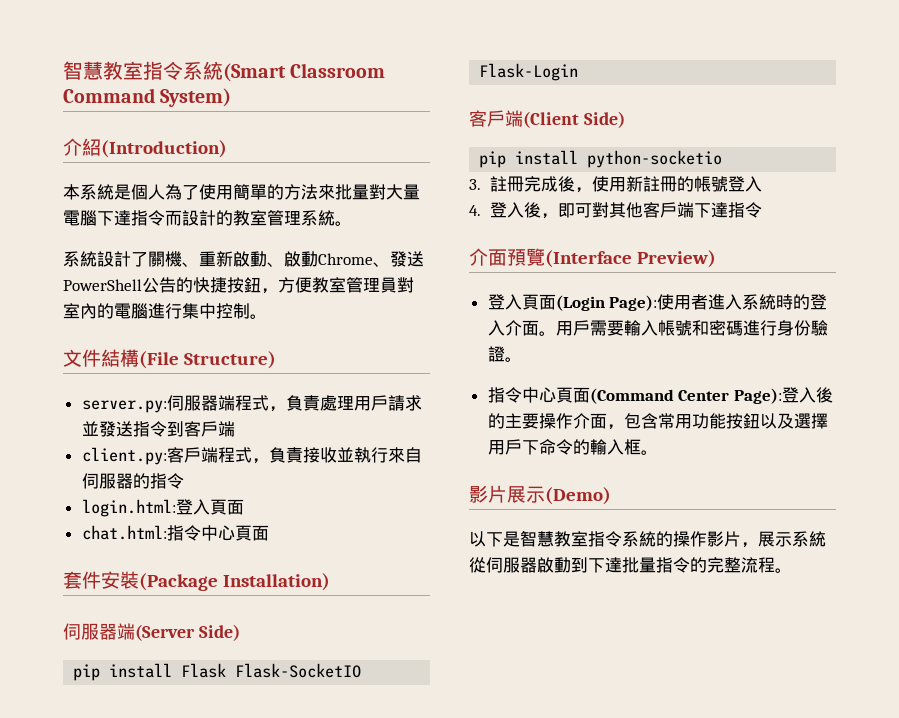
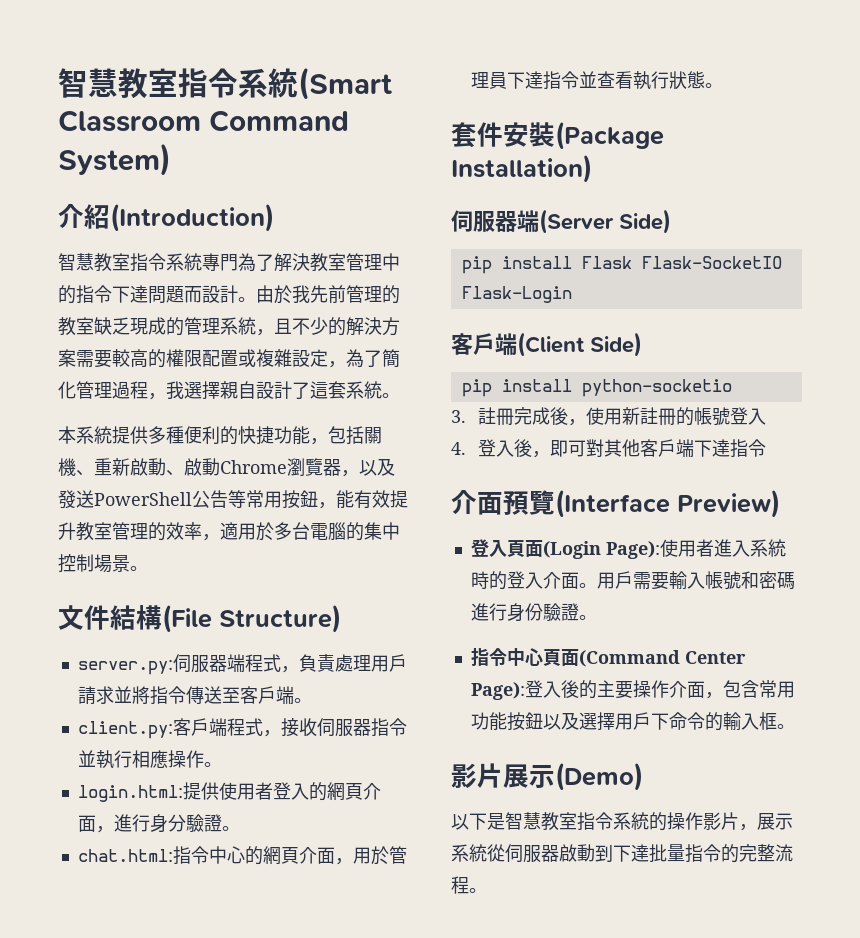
[63,184,420,200] [63,210,352,226] [63,251,148,267] 本系統是個人為了使用簡單的方法來批量對大量電腦下達指令而設計的教室管理系統。 // 系統設計了 -> [58,253,400,272] [58,285,400,304] [58,317,400,336] [58,349,400,368] [58,381,400,400] [58,426,364,445] 智慧教室指令系統專門為了解決教室管理中的指令下達問題而設計。由於我先前管理的教室缺乏現成的管理系統，且不少的解決方案需要較高的權限配置或複雜設定，為了簡化管理過程，我選擇親自設計了這套系統。 // 本系統提供多種便利的快捷功能，包括
[373,251,424,267] [63,277,414,294] [63,303,182,319] 、發送PowerShell公告的快捷按鈕，方便教室管理員對室內的電腦進行 -> [287,458,395,477] [58,490,408,509] [58,522,364,541] 瀏覽器，以及發送PowerShell公告等常用按鈕，能有效提升教室管理的效率，適用於多台電腦的
(250, 311) none -> [94,554,130,573] 場景
[98,421,235,437] 發送指令到客戶端 -> [131,686,312,705] 將指令傳送至客戶端。
[268,447,422,463] [81,473,184,489] [81,499,244,517] 負責接收並執行來自伺服器的指令 // login.html:登入頁面 -> [280,718,407,737] [77,750,222,769] [77,782,381,802] [77,814,240,833] 接收伺服器指令並執行相應操作。 // login.html:提供使用者登入的網頁介面，進行身分驗證。
[234,525,269,541] 頁面 -> [244,846,407,865] [470,71,723,90] 的網頁介面，用於管理員下達指令並查看執行狀態。

